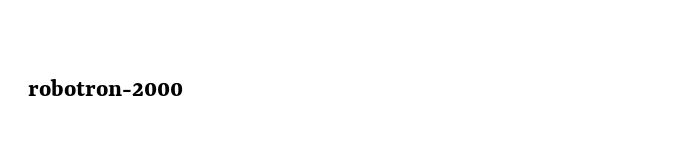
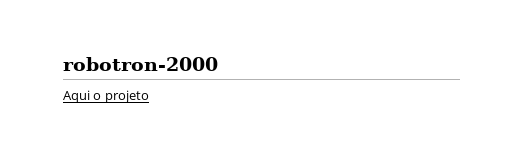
(183, 87) none -> [63,90,149,103] // Aqui o projeto

